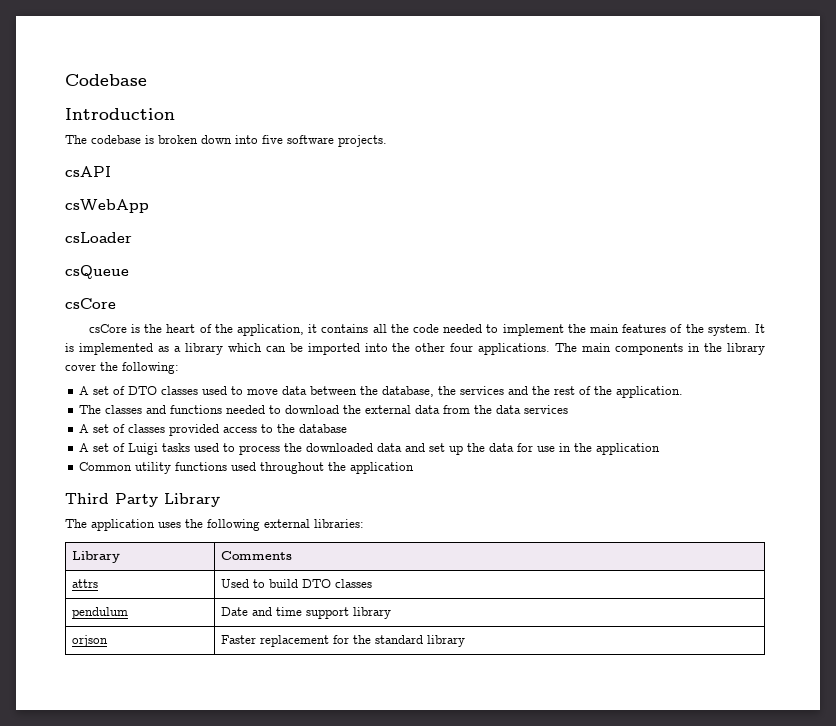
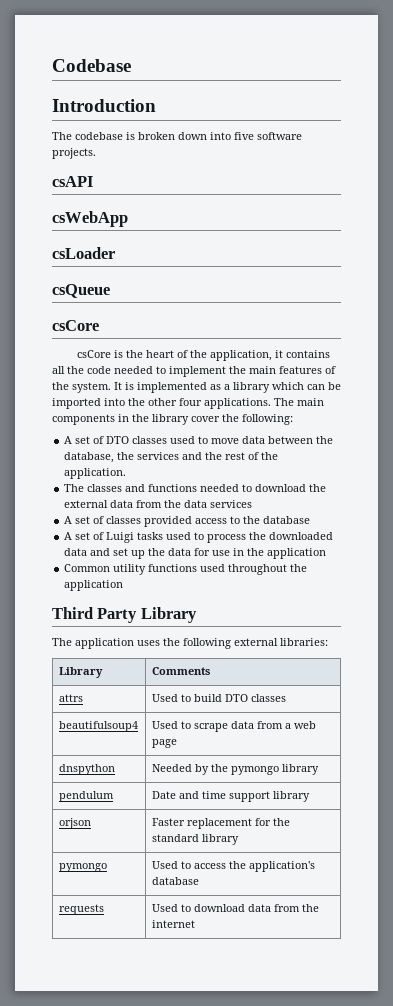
(372, 583) none -> [58,721,138,732] [151,721,316,732] [151,739,177,748] [58,764,115,775] [151,764,319,775] // beautifulsoup4 | Used to scrape data from a web page // dnspython | Needed by the pymongo library
(465, 641) none -> [58,863,107,872] [151,861,315,872] [151,877,199,885] [58,904,104,915] [151,904,319,912] [151,920,195,928] // pymongo | Used to access the application's database // requests | Used to download data from the internet

